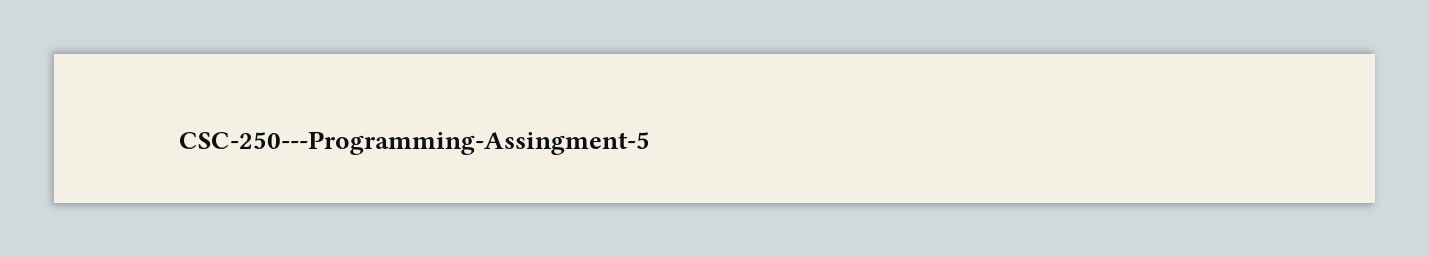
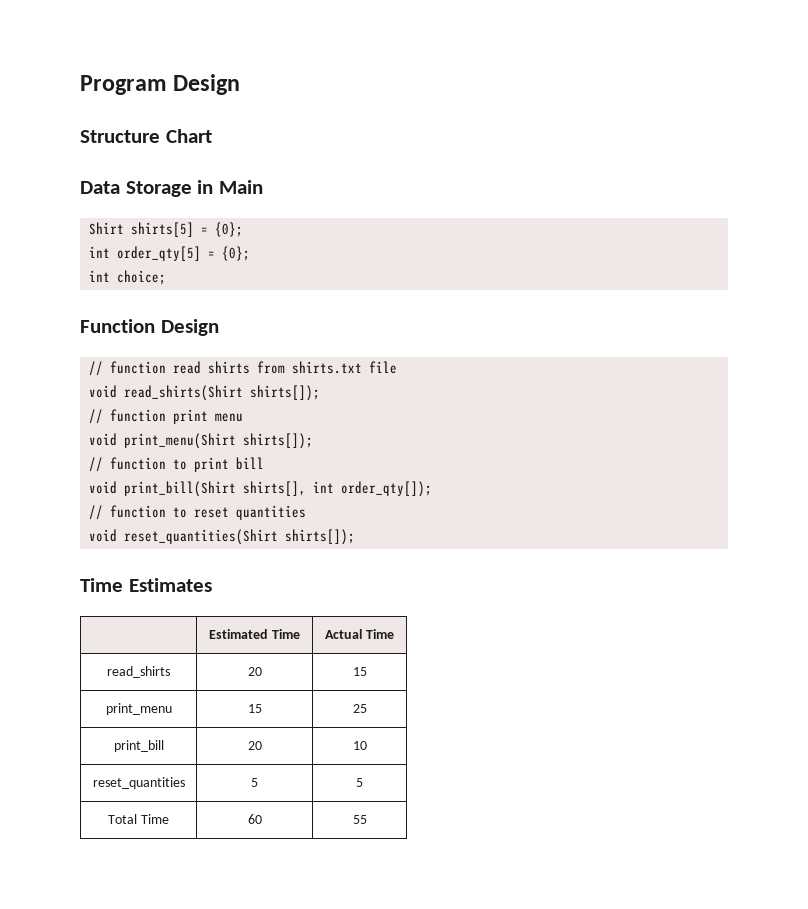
[179,131,650,155] CSC-250---Programming-Assingment-5 -> [80,74,241,95] [80,129,212,143] [80,180,264,197] [89,222,244,237] [89,246,251,261] [89,270,167,285] [80,319,219,336] [89,361,398,376] [89,385,321,401] [89,409,244,424] [89,433,314,449] [89,457,265,472] [89,481,433,497] [89,505,307,520] [89,529,356,545] [80,578,212,592] [209,629,300,639] [325,629,394,639] [107,666,170,678] [247,667,262,676] [352,667,367,676] [105,703,172,715] [247,704,262,713] [352,704,367,713] [113,740,164,752] [247,741,262,750] [352,741,367,750] [92,777,185,789] [251,778,258,787] [356,778,363,787] [108,814,169,824] [247,814,262,824] [352,815,367,824] Program Design // Structure Chart // Data Storage in Main // Shirt shirts[5] = {0}; // int order_qty[5] = {0}; // int choice; // Function Design // // function read shirts from shirts.txt file // void read_shirts(Shirt shirts[]); // // function print menu // void print_menu(Shirt shirts[]); // // function to print bill // void print_bill(Shirt shirts[], int order_qty[]); // // function to reset quantities // void reset_quantities(Shirt shirts[]); // Time Estimates // | Estimated Time | Actual Time // read_shirts | 20 | 15 // print_menu | 15 | 25 // print_bill | 20 | 10 // reset_quantities | 5 | 5 // Total Time | 60 | 55

